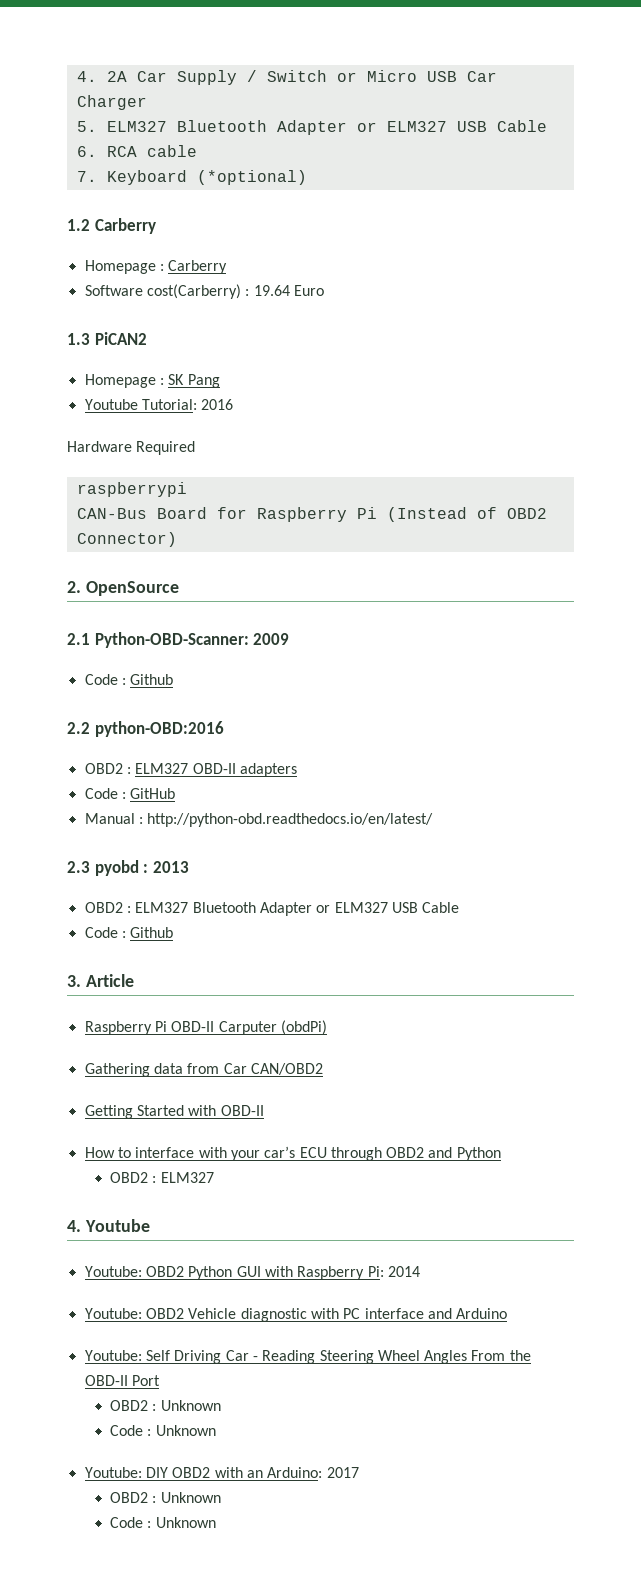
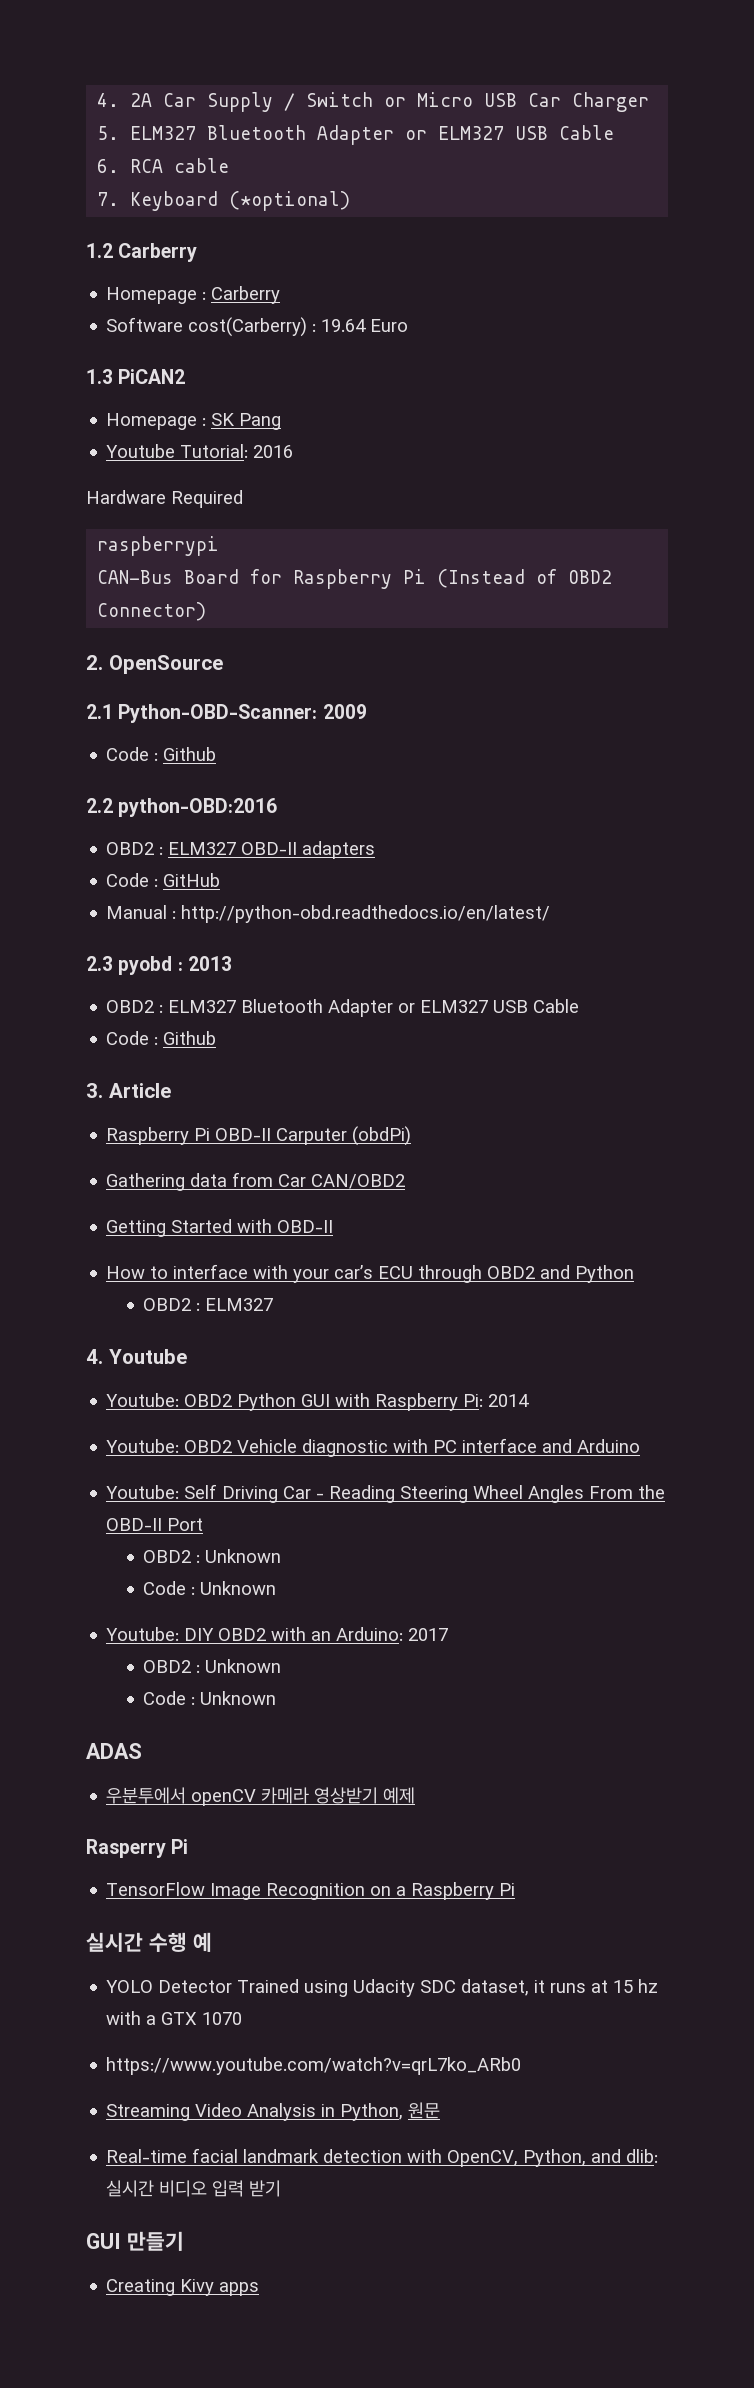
(216, 1522) none -> [86,1743,142,1759] [106,1787,416,1806] [86,1839,189,1858] [106,1882,516,1900] [86,1932,212,1952] [106,1979,659,1997] [106,2011,243,2025] [106,2057,522,2075] [106,2102,441,2121] [106,2148,659,2167] [106,2180,282,2197] [86,2231,184,2251] [106,2279,260,2296] // ADAS // 우분투에서 openCV 카메라 영상받기 예제 // Rasperry Pi // TensorFlow Image Recognition on a Raspberry Pi // 실시간 수행 예 // YOLO Detector Trained using Udacity SDC dataset, it runs at 15 hz with a GTX 1070 // https://www.youtube.com/watch?v=qrL7ko_ARb0 // Streaming Video Analysis in Python, 원문 // Real-time facial landmark detection with OpenCV, Python, and dlib: 실시간 비디오 입력 받기 // GUI 만들기 // Creating Kivy apps

